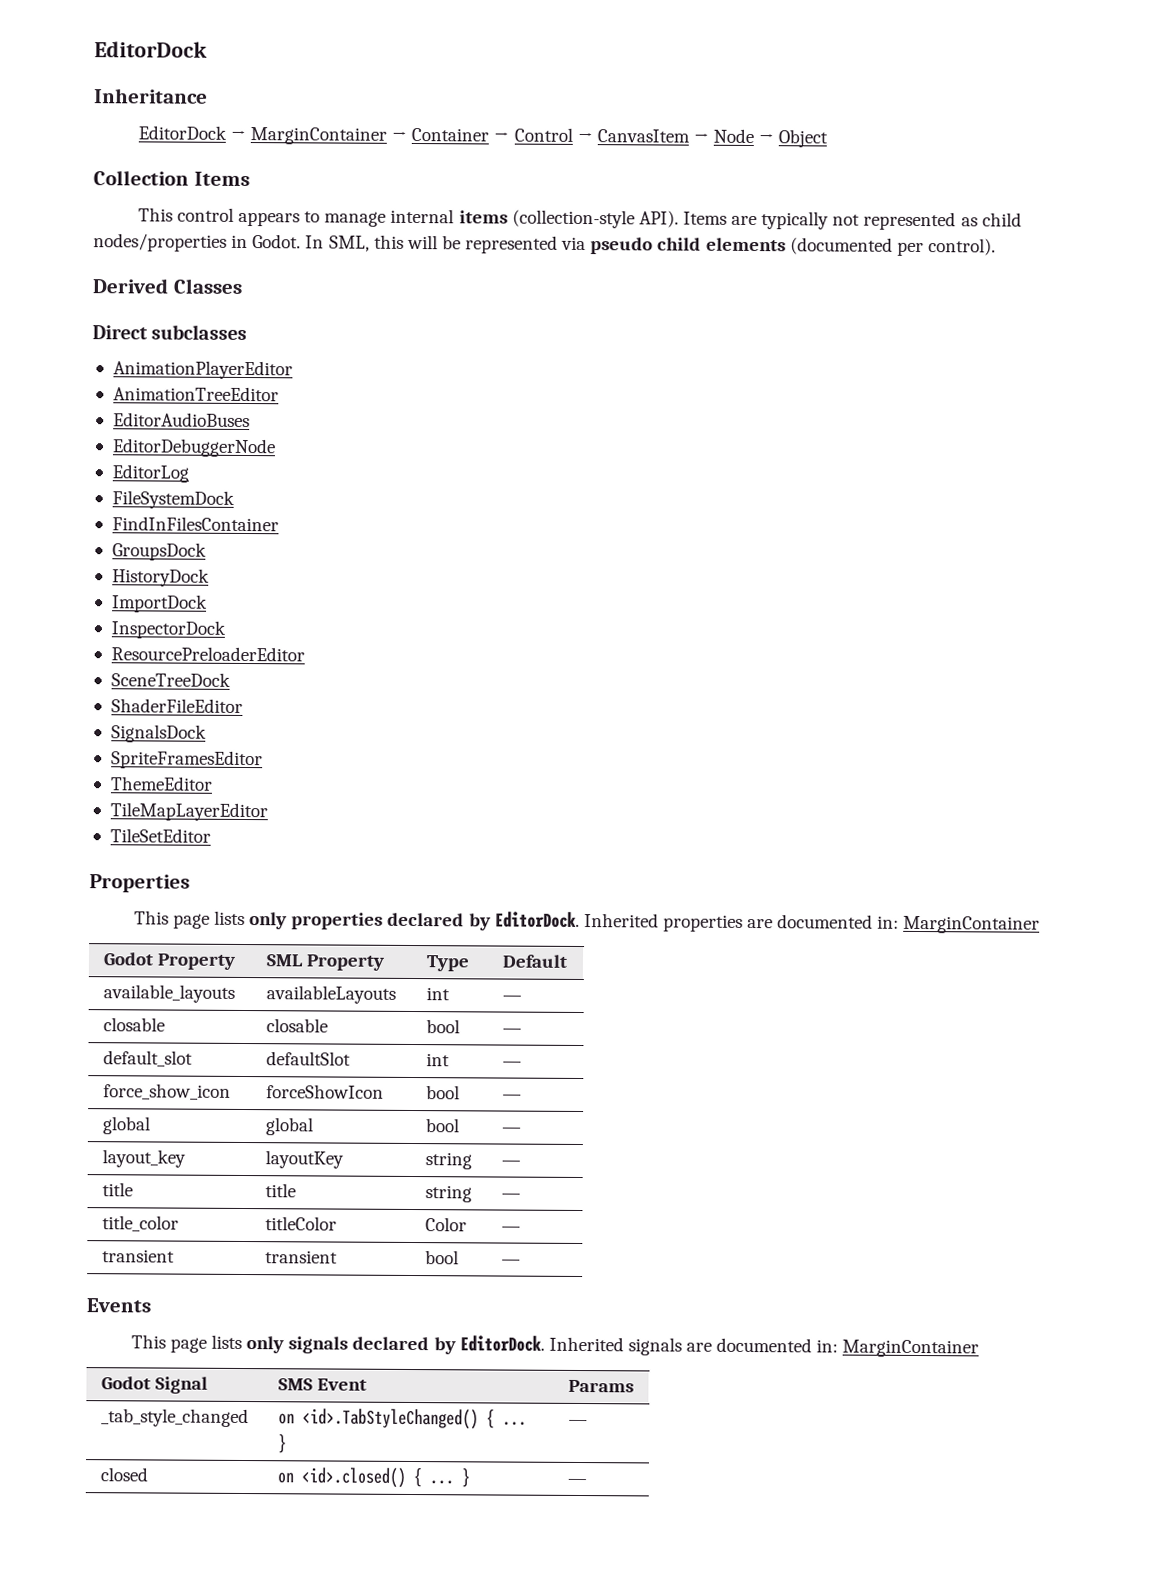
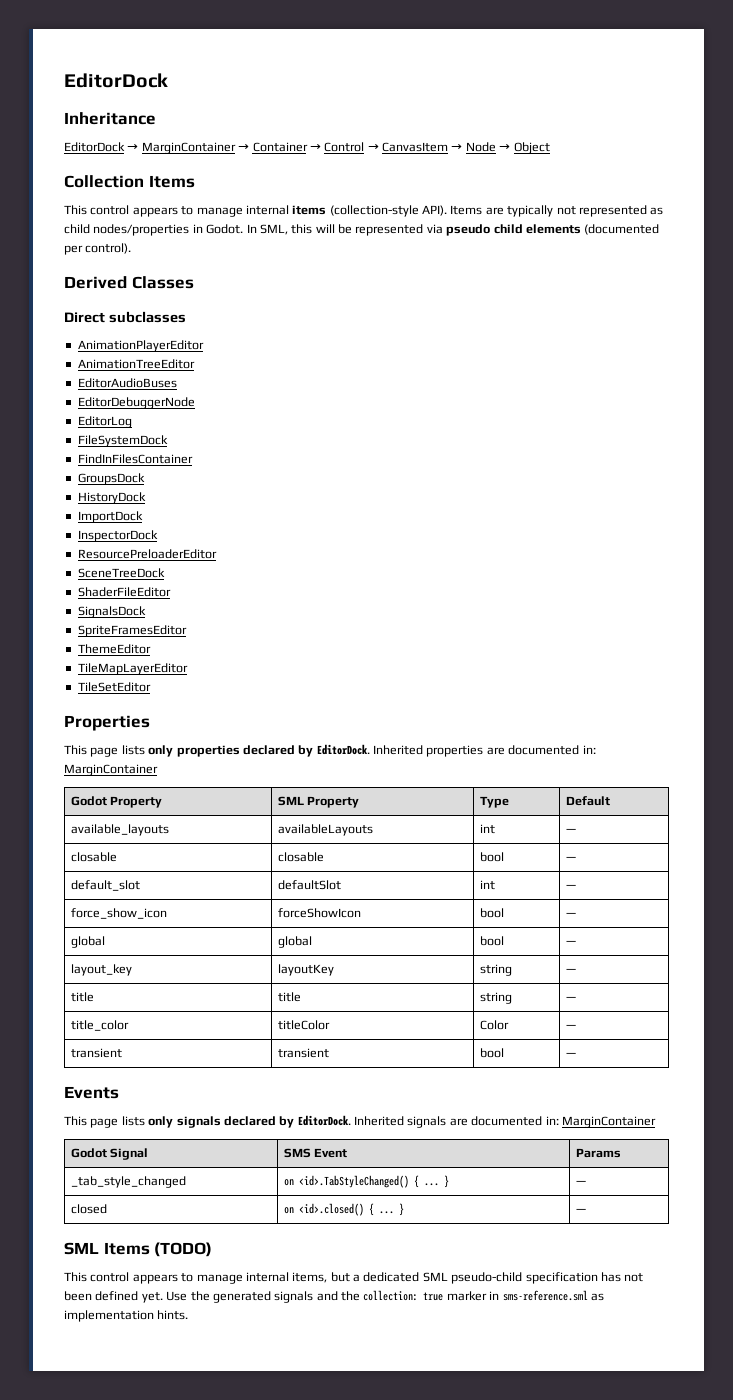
(587, 1481) none -> [64,1242,213,1257] [64,1272,644,1284] [64,1290,604,1303] [64,1310,189,1322] // SML Items (TODO) // This control appears to manage internal items, but a dedicated SML pseudo-child specification has not been defined yet. Use the generated signals and the collection: true marker in sms-reference.sml as implementation hints.

